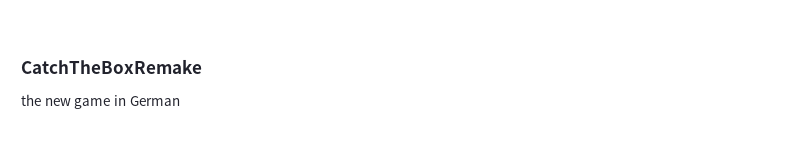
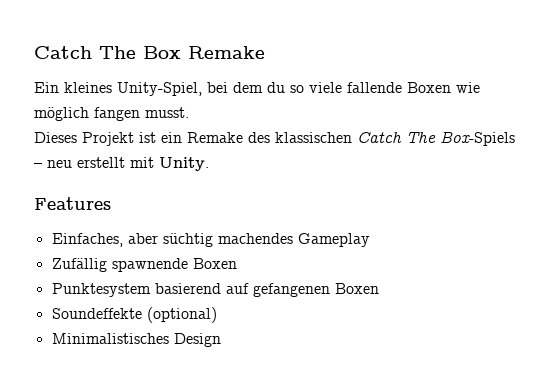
[21,59,202,74] [21,94,180,109] CatchTheBoxRemake // the new game in German -> [34,46,265,59] [34,82,480,96] [34,107,189,121] [34,131,515,146] [34,157,209,171] [34,197,111,210] [51,233,370,247] [51,258,237,272] [51,283,379,297] [51,307,217,323] [51,333,221,347] Catch The Box Remake // Ein kleines Unity-Spiel, bei dem du so viele fallende Boxen wie möglich fangen musst. // Dieses Projekt ist ein Remake des klassischen Catch The Box-Spiels – neu erstellt mit Unity. // Features // Einfaches, aber süchtig machendes Gameplay // Zufällig spawnende Boxen // Punktesystem basierend auf gefangenen Boxen // Soundeffekte (optional) // Minimalistisches Design

